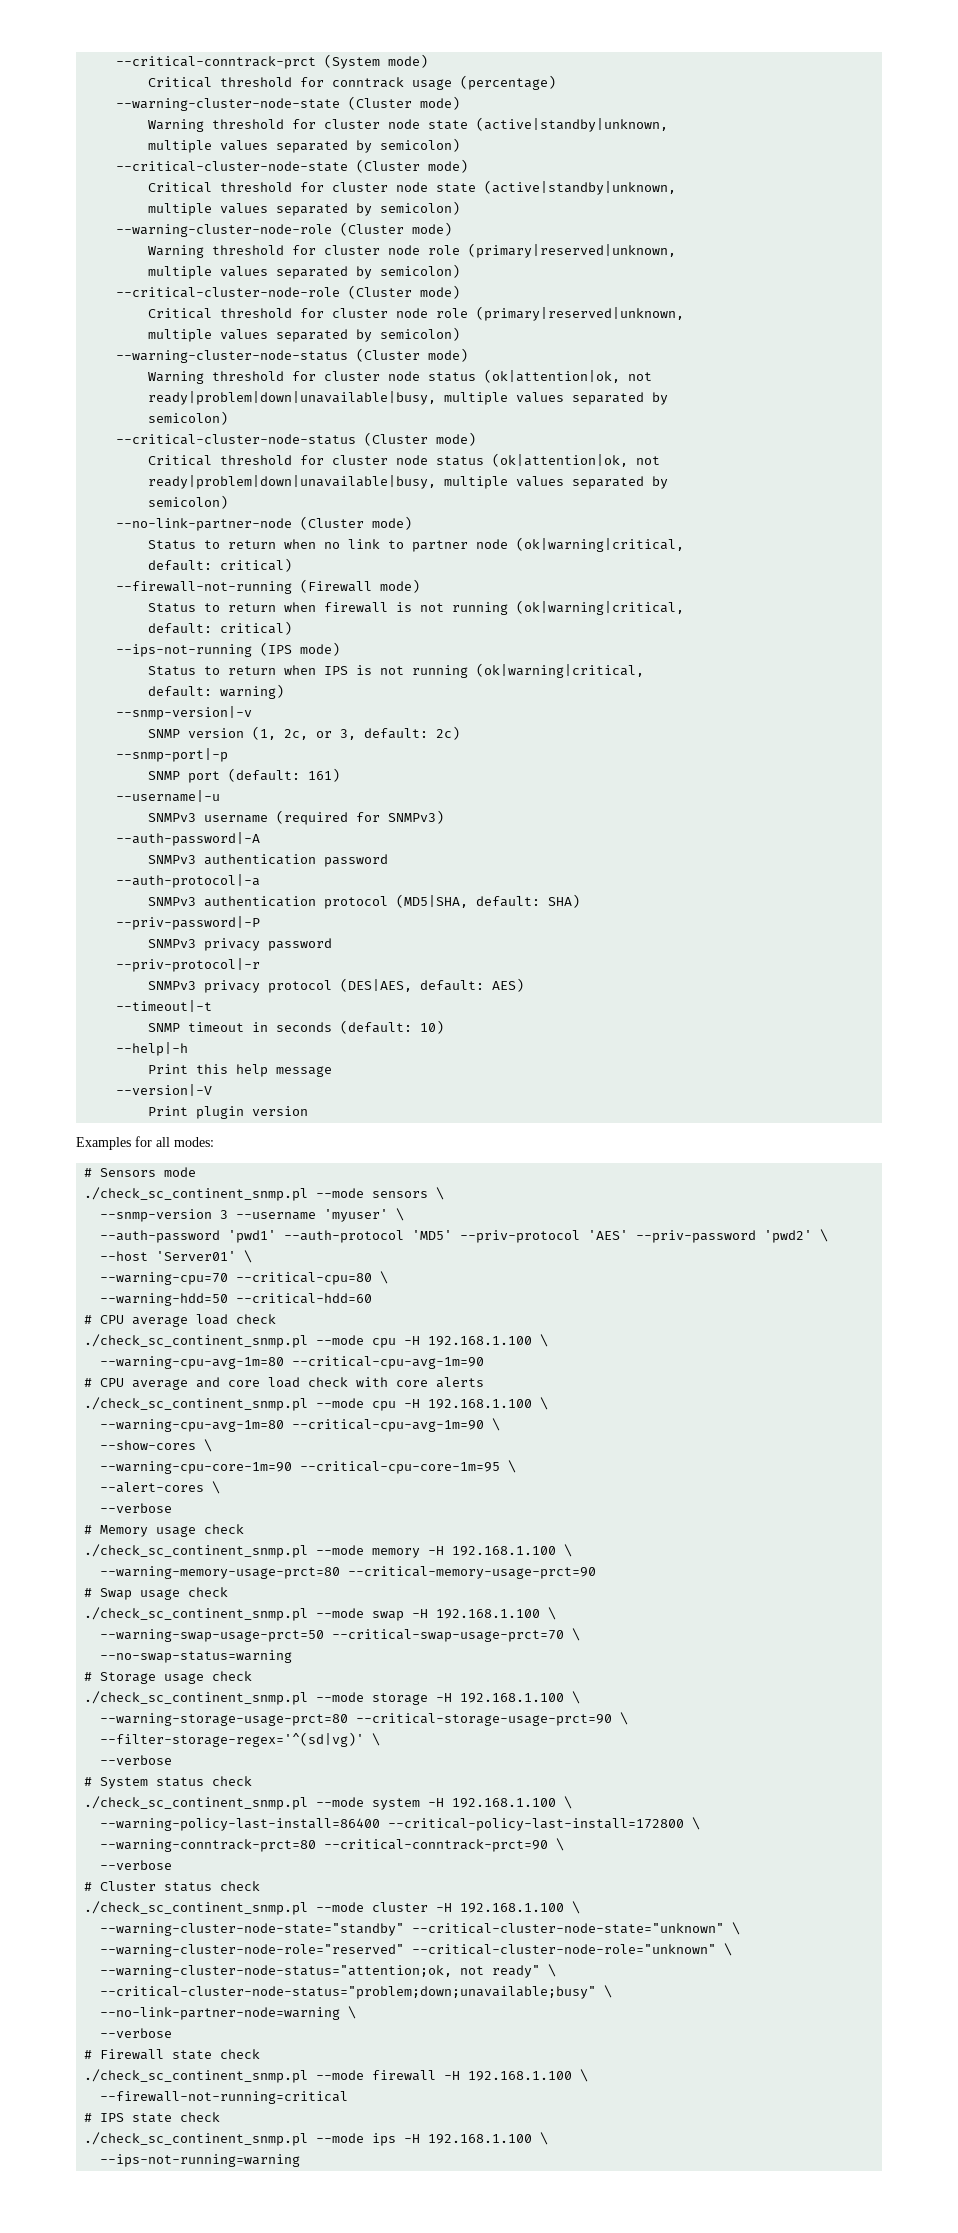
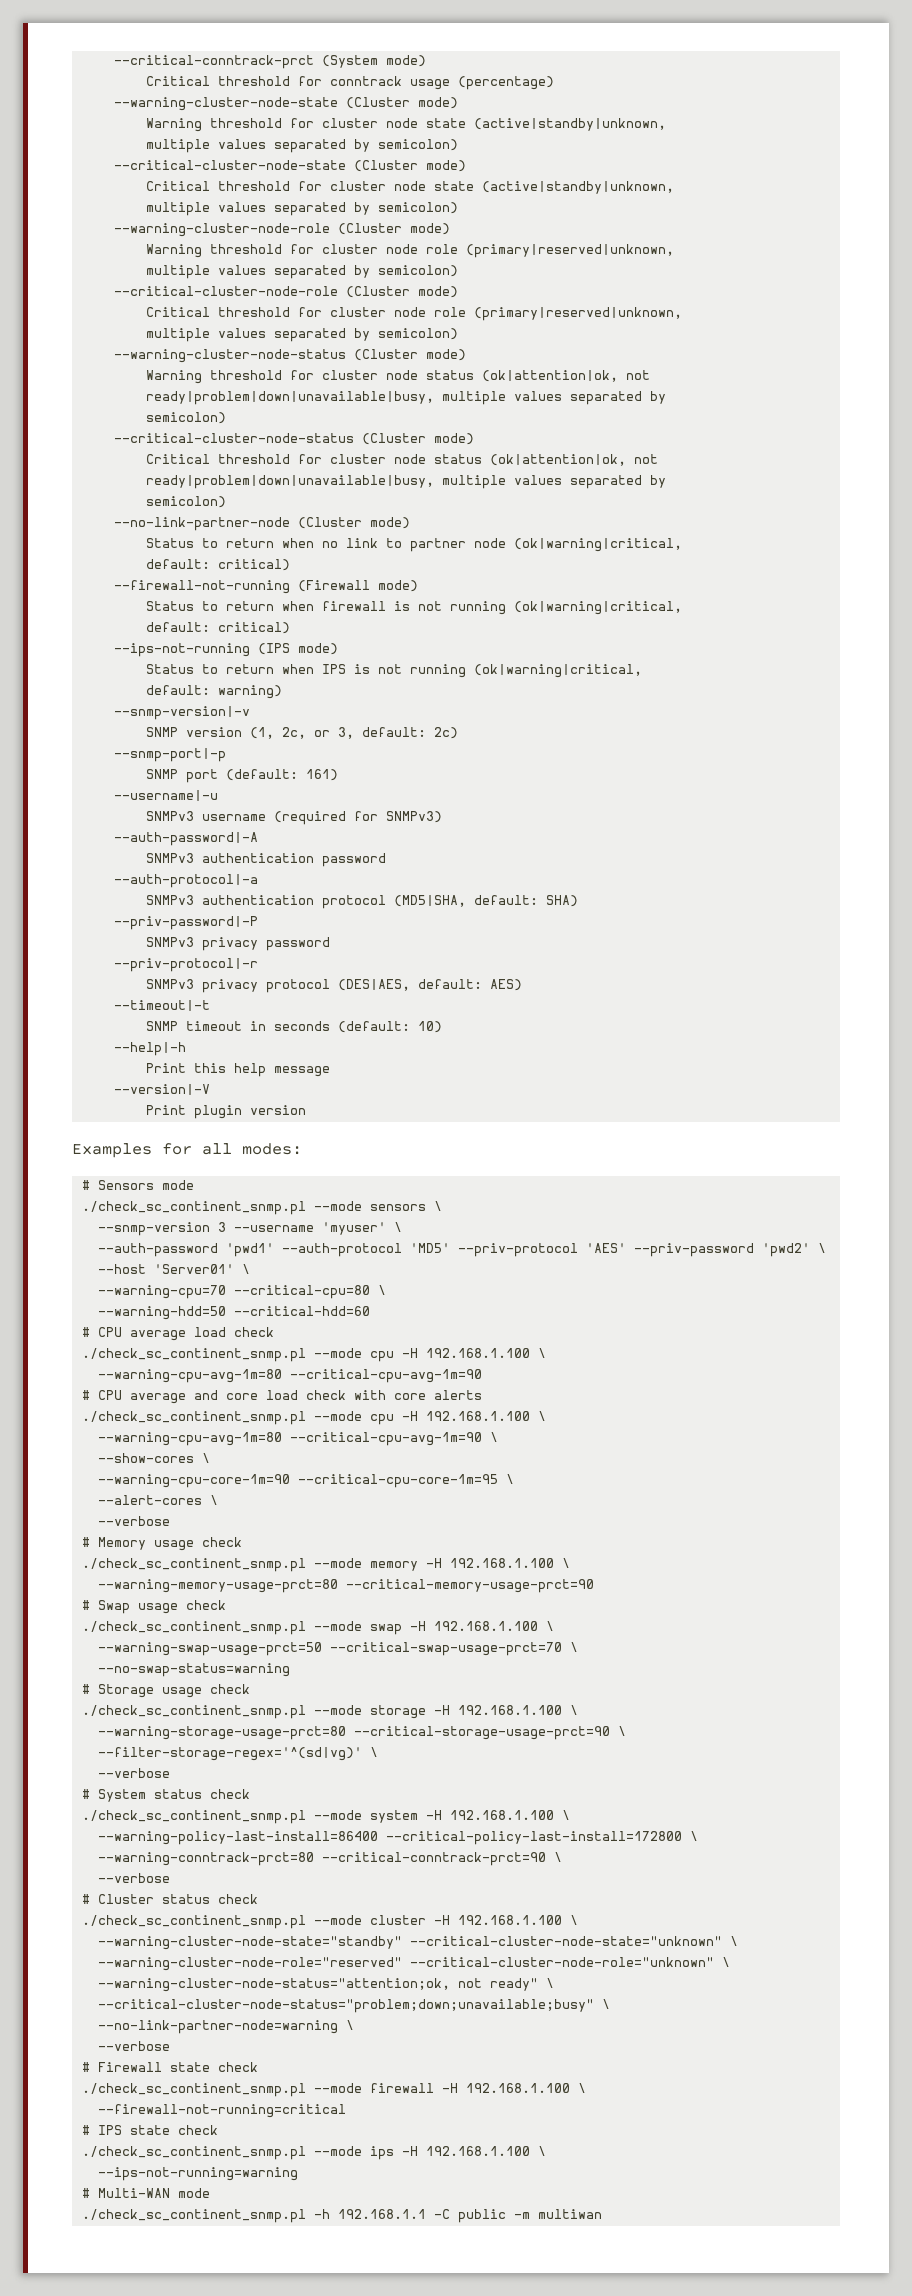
(301, 2160) none -> [82,2188,211,2198] [82,2209,603,2223] // # Multi-WAN mode // ./check_sc_continent_snmp.pl -h 192.168.1.1 -C public -m multiwan

